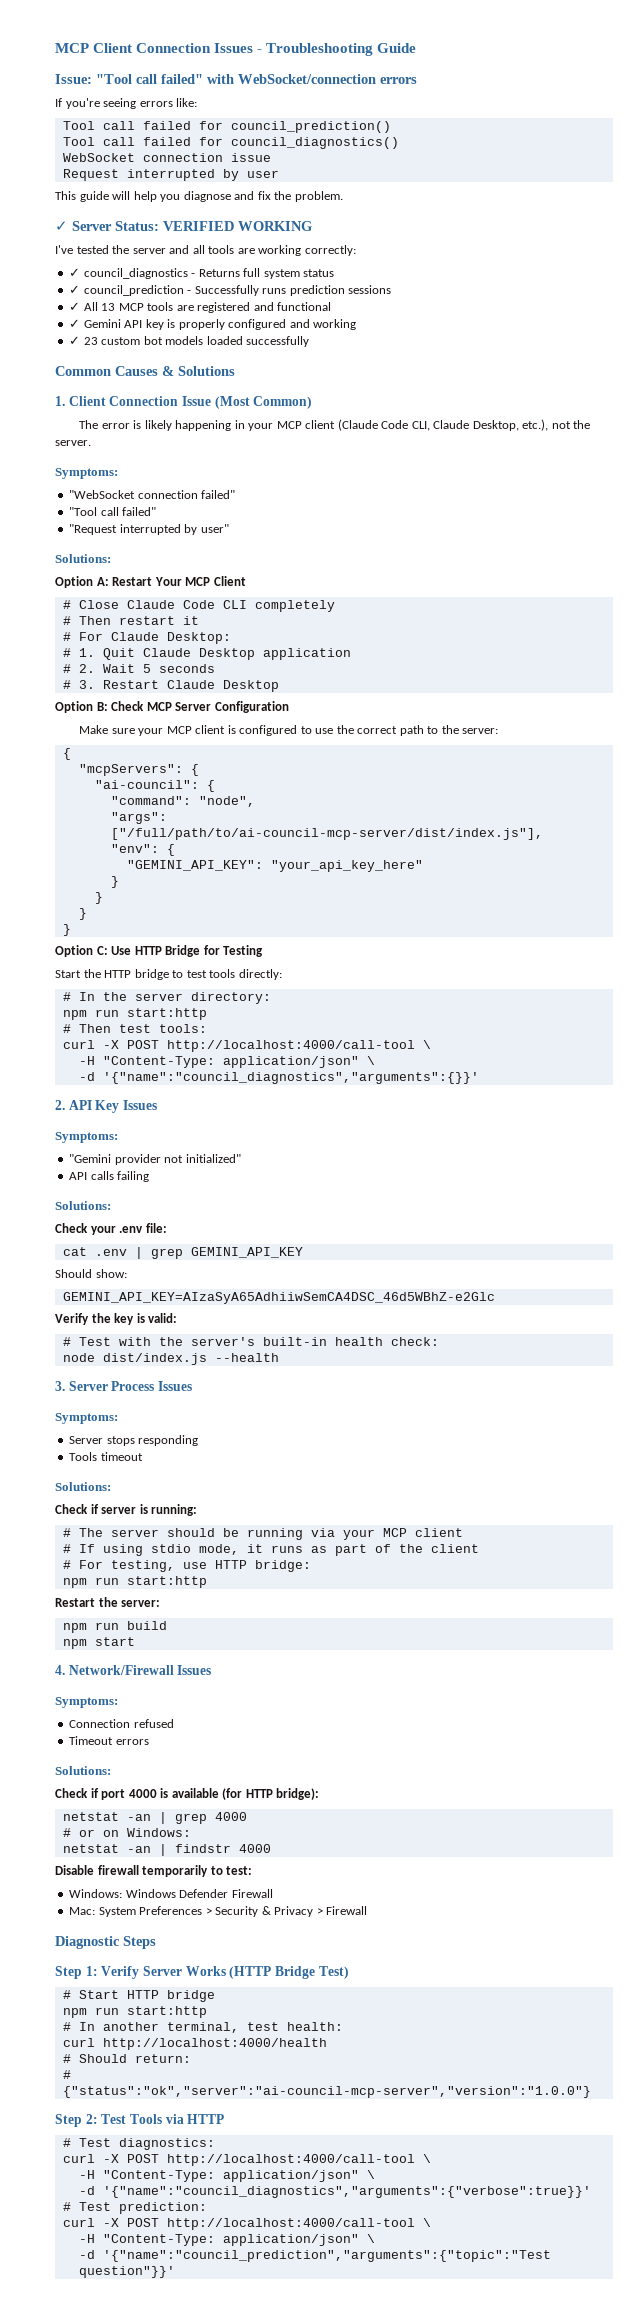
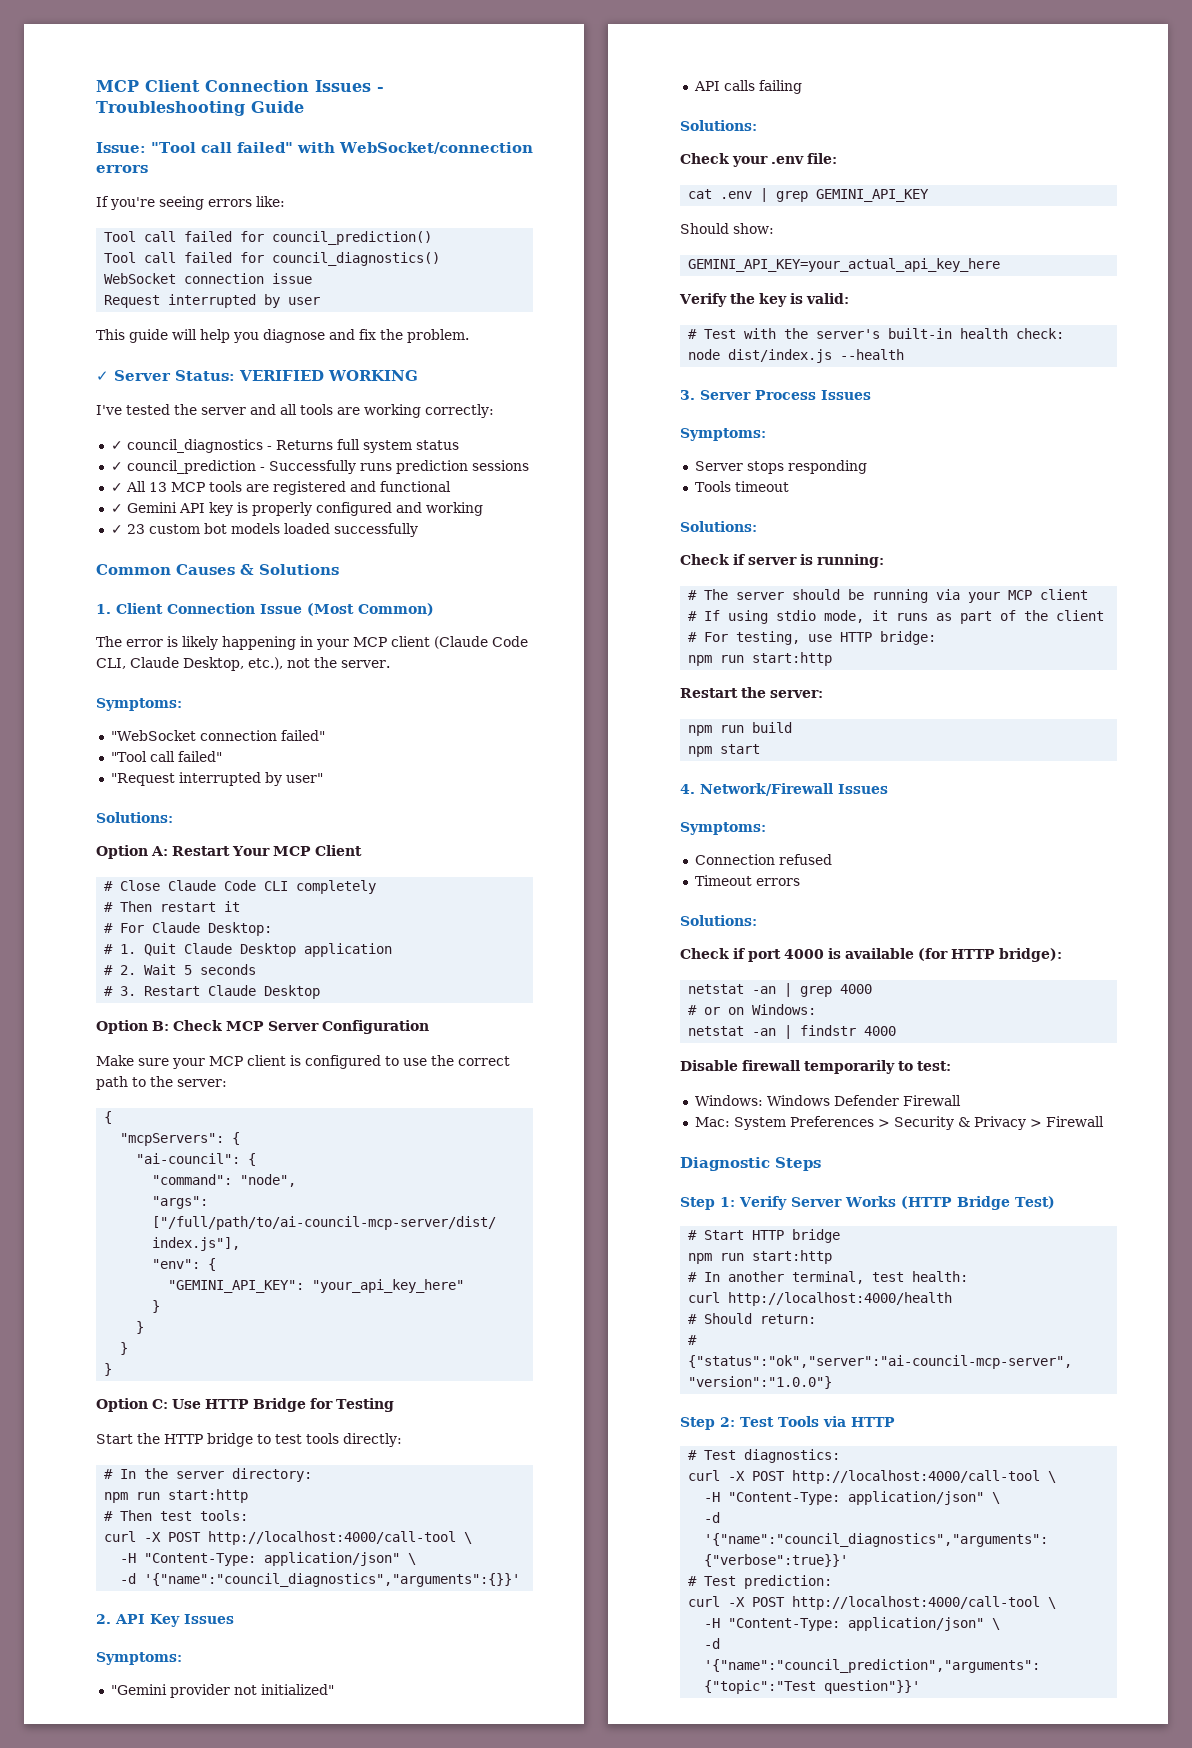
[62,1292,495,1304] GEMINI_API_KEY=AIzaSyA65AdhiiwSemCA4DSC_46d5WBhZ-e2Glc -> [688,258,1001,272] GEMINI_API_KEY=your_actual_api_key_here

